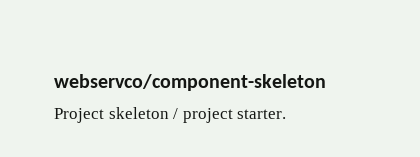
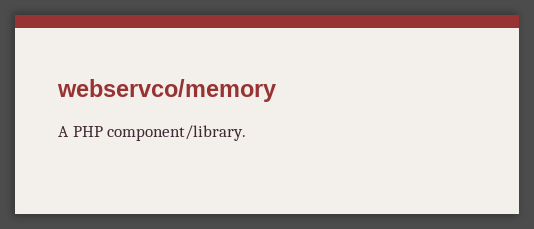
[54,74,326,91] [54,107,287,123] webservco/component-skeleton // Project skeleton / project starter. -> [57,79,276,102] [58,125,247,141] webservco/memory // A PHP component/library.

